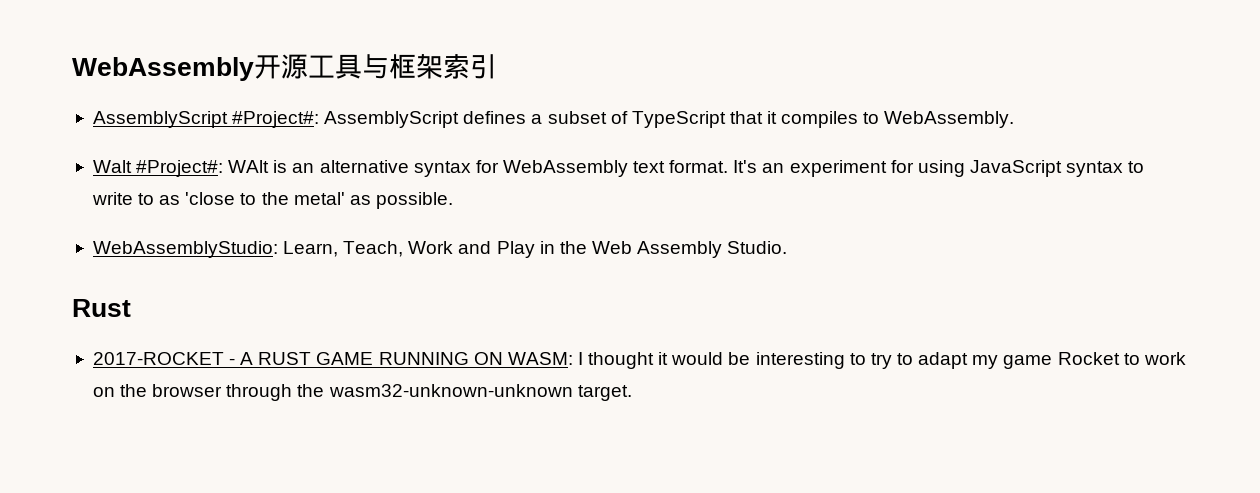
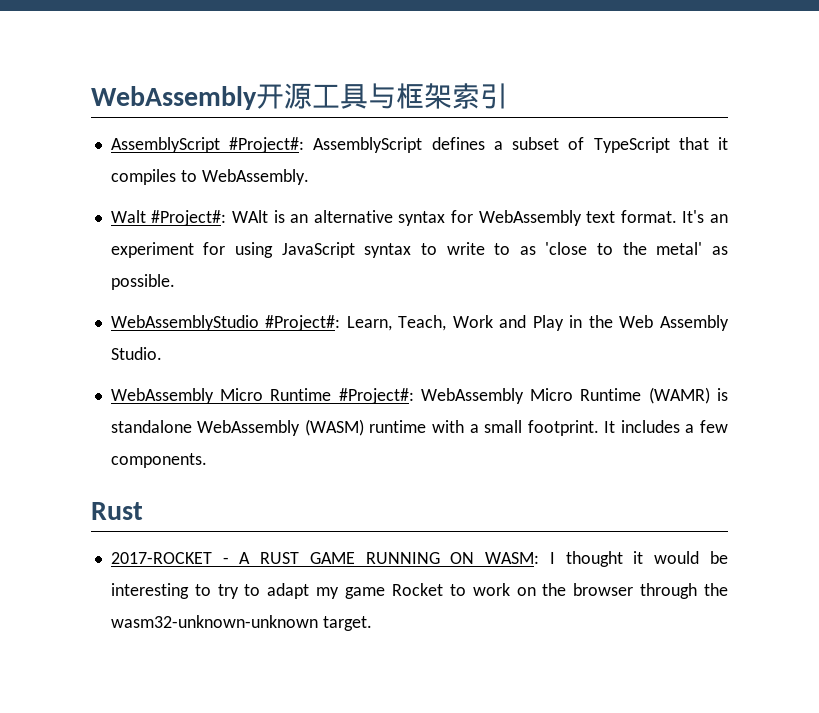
[92,241,278,258] WebAssemblyStudio: -> [110,315,341,331] WebAssemblyStudio #Project#:
(788, 247) none -> [110,387,728,404] [110,419,729,436] [110,453,207,468] // WebAssembly Micro Runtime #Project#: WebAssembly Micro Runtime (WAMR) is standalone WebAssembly (WASM) runtime with a small footprint. It includes a few components.

